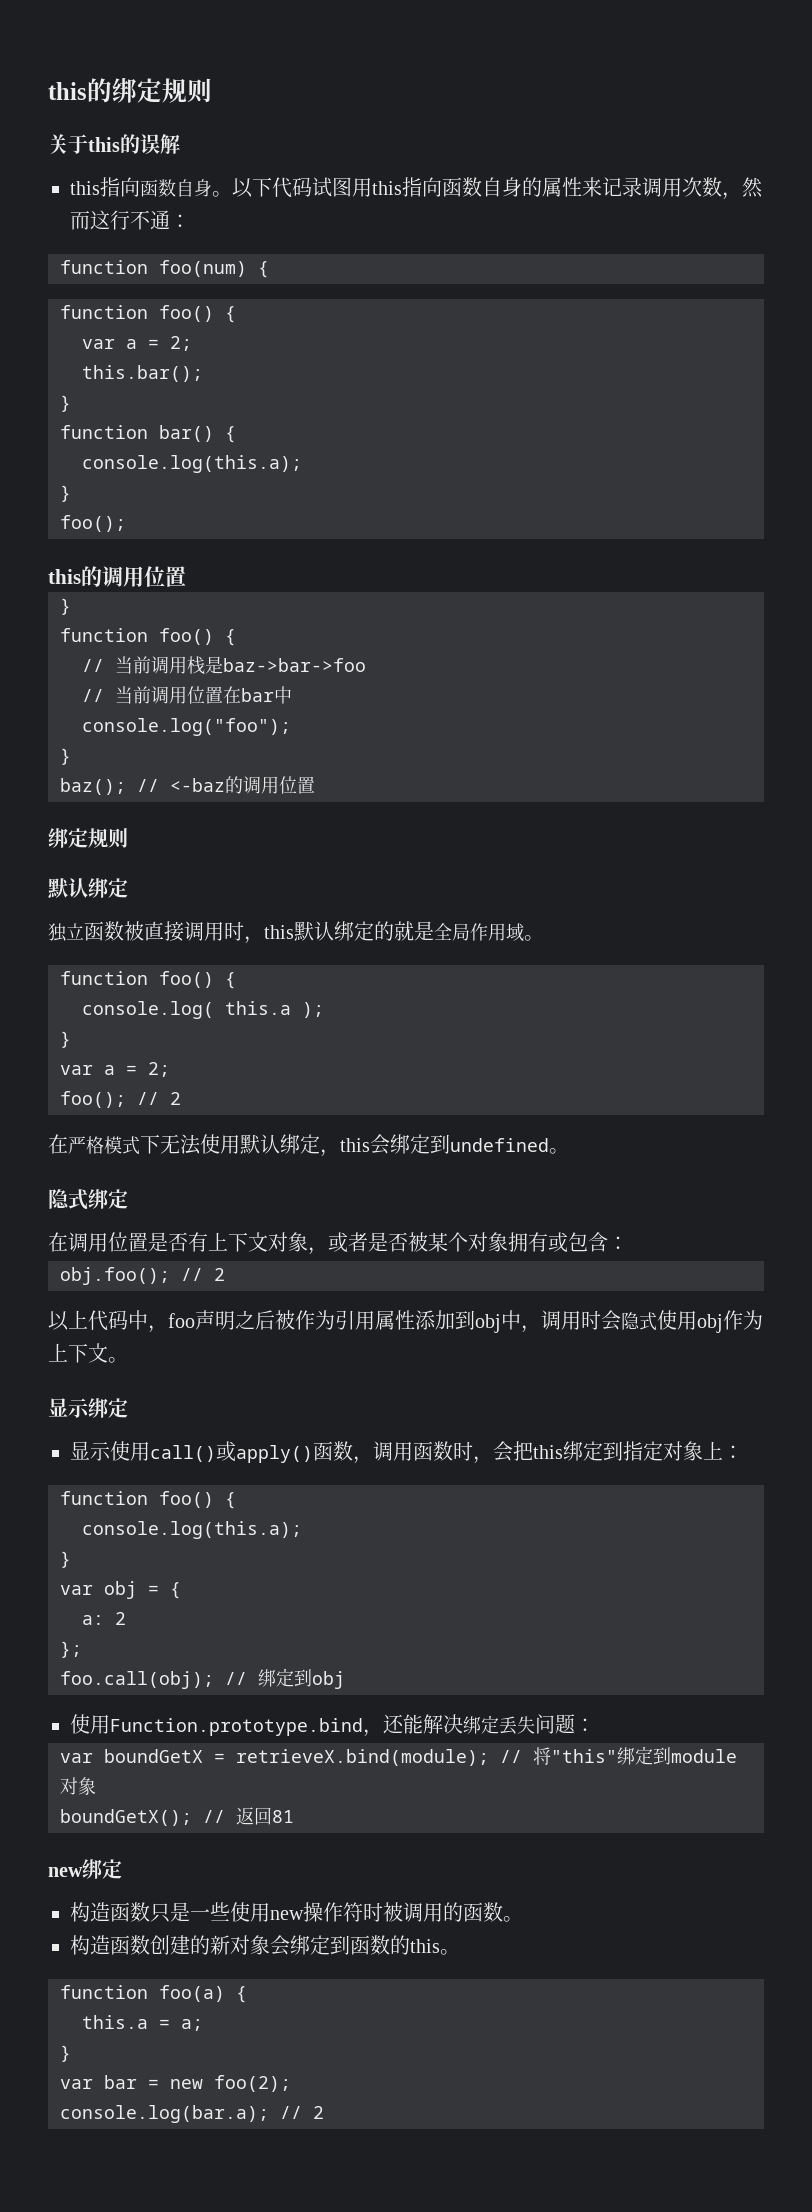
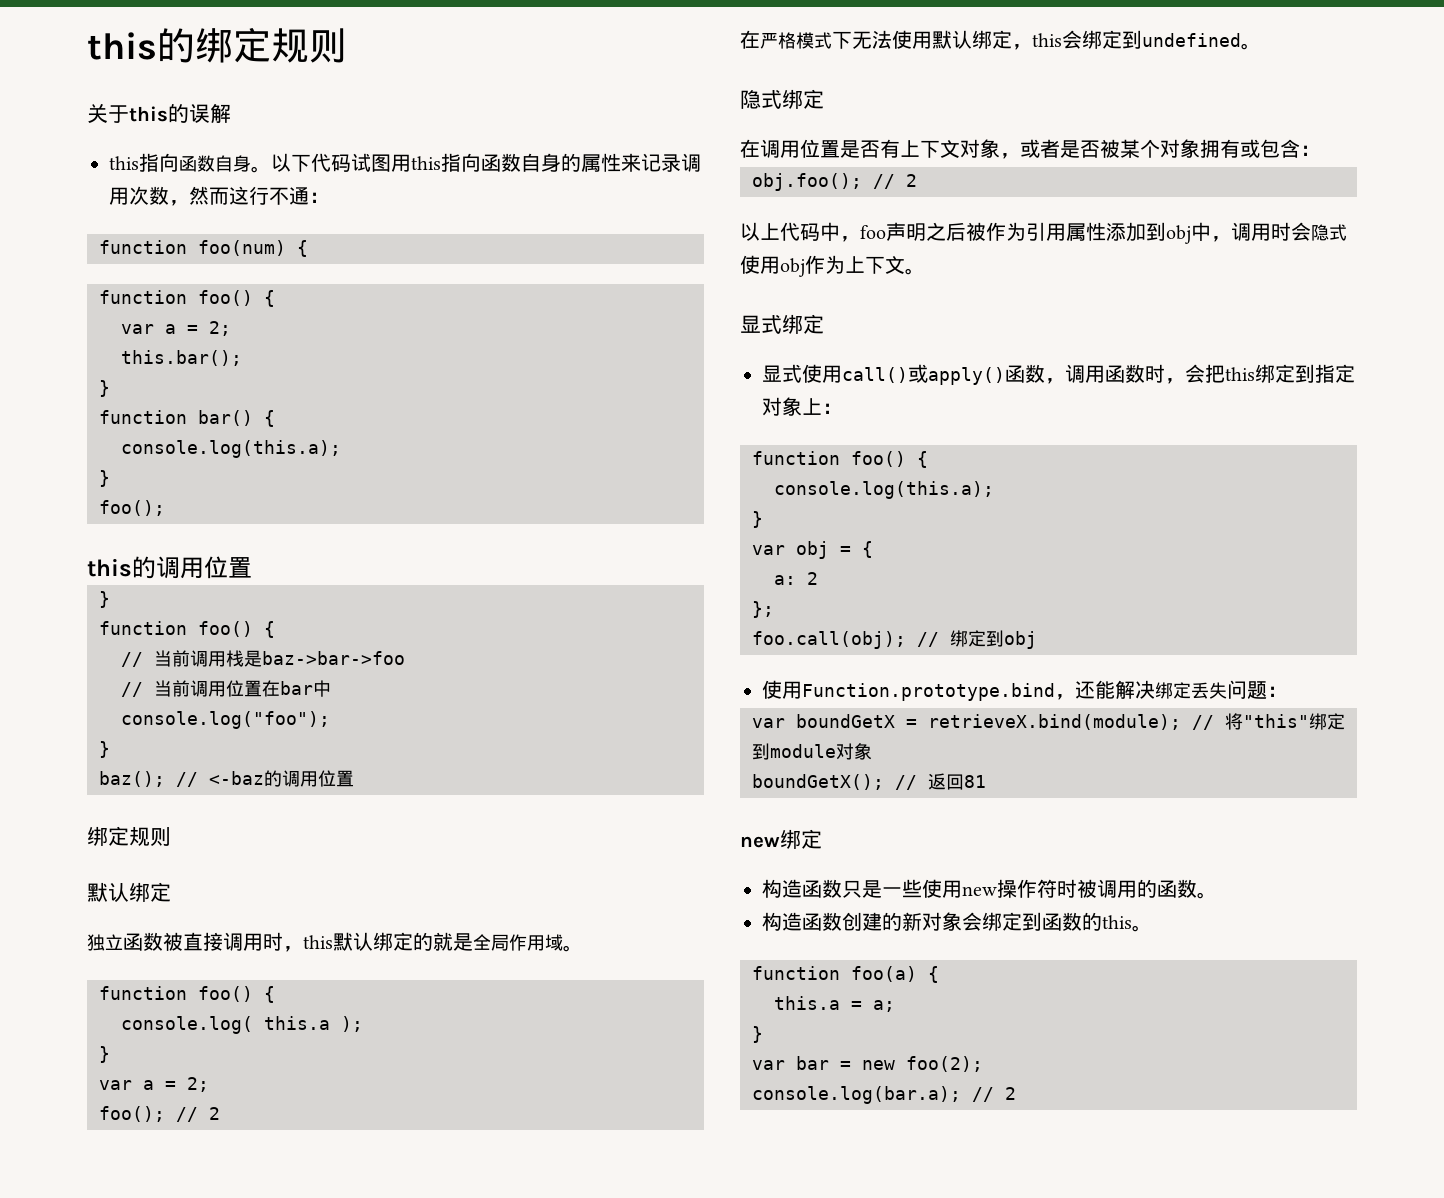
[68,1398,90,1418] 示 -> [761,315,782,334] 式
[90,1442,111,1461] 示 -> [782,364,802,383] 式

